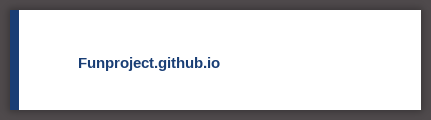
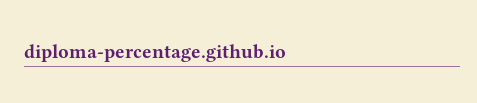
[78,57,220,71] Funproject.github.io -> [24,44,286,62] diploma-percentage.github.io

